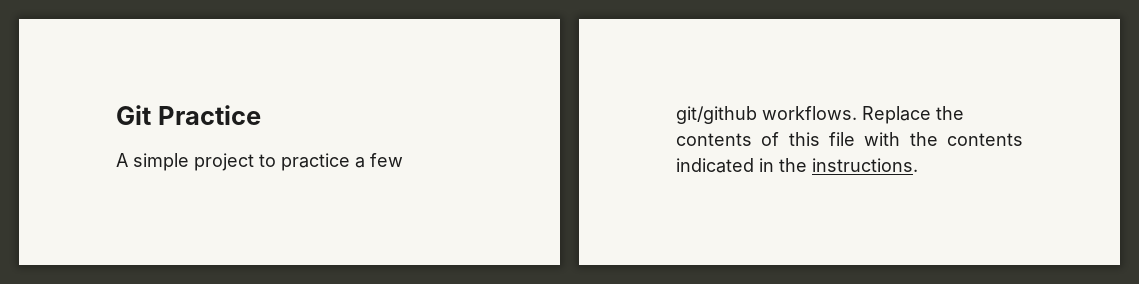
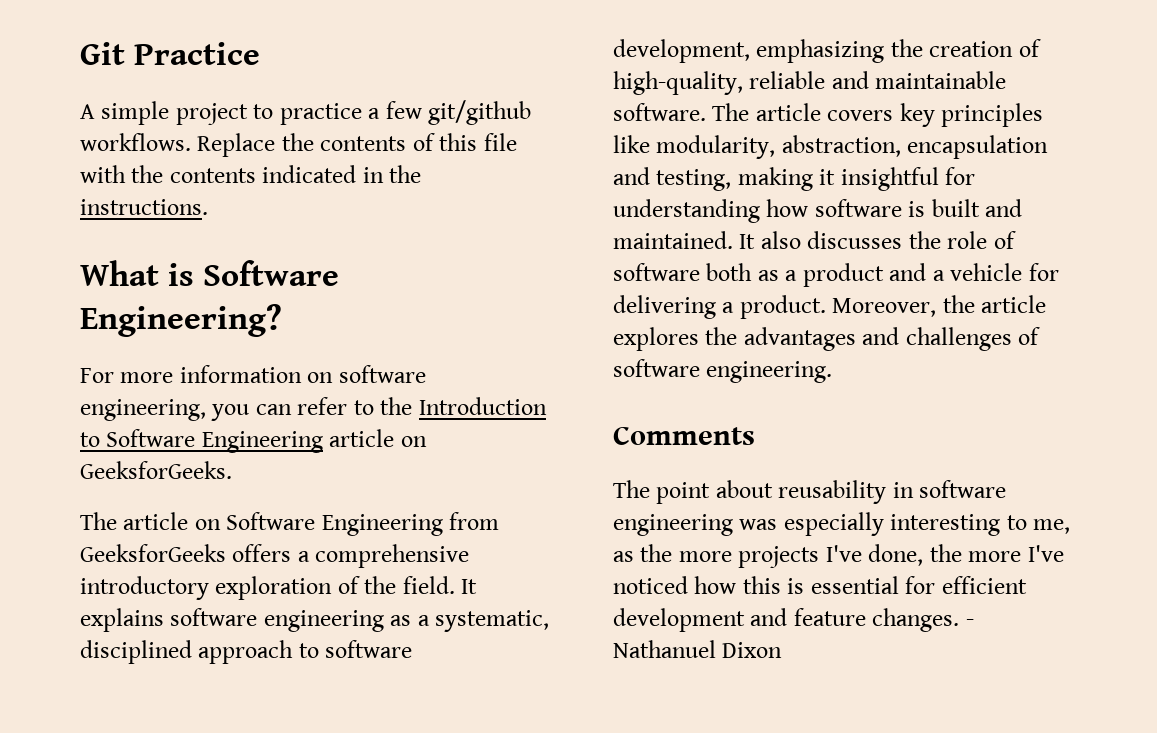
(918, 165) none -> [80,260,340,286] [80,304,282,337] [80,365,426,383] [80,397,547,421] [80,429,427,453] [80,461,232,479] [80,512,500,536] [80,544,470,568] [80,576,478,600] [80,608,550,632] [80,640,413,664] [613,39,1041,63] [613,71,1007,95] [613,103,1044,127] [613,135,1049,159] [613,167,976,191] [613,199,1023,223] [613,231,1016,249] [613,263,1059,287] [613,295,1047,319] [613,327,1041,351] [613,359,833,383] [613,426,755,445] [613,480,1007,504] [613,512,1071,536] [613,544,1064,568] [613,576,1027,594] [613,608,974,632] [613,640,783,658] // What is Software Engineering? // For more information on software engineering, you can refer to the Introduction to Software Engineering article on GeeksforGeeks. // The article on Software Engineering from GeeksforGeeks offers a comprehensive introductory exploration of the field. It explains software engineering as a systematic, disciplined approach to software development, emphasizing the creation of high-quality, reliable and maintainable software. The article covers key principles like modularity, abstraction, encapsulation and testing, making it insightful for understanding how software is built and maintained. It also discusses the role of software both as a product and a vehicle for delivering a product. Moreover, the article explores the advantages and challenges of software engineering. // Comments // The point about reusability in software engineering was especially interesting to me, as the more projects I've done, the more I've noticed how this is essential for efficient development and feature changes. - Nathanuel Dixon

